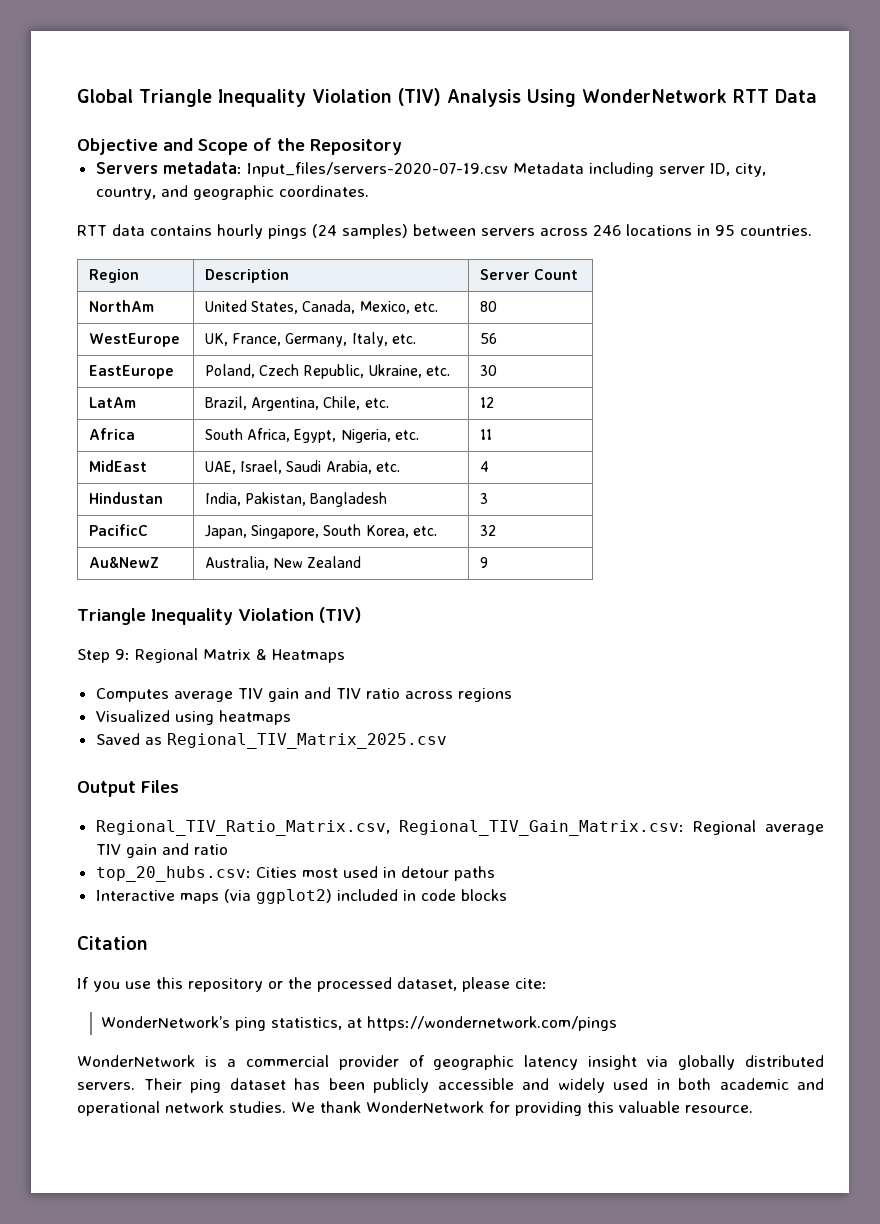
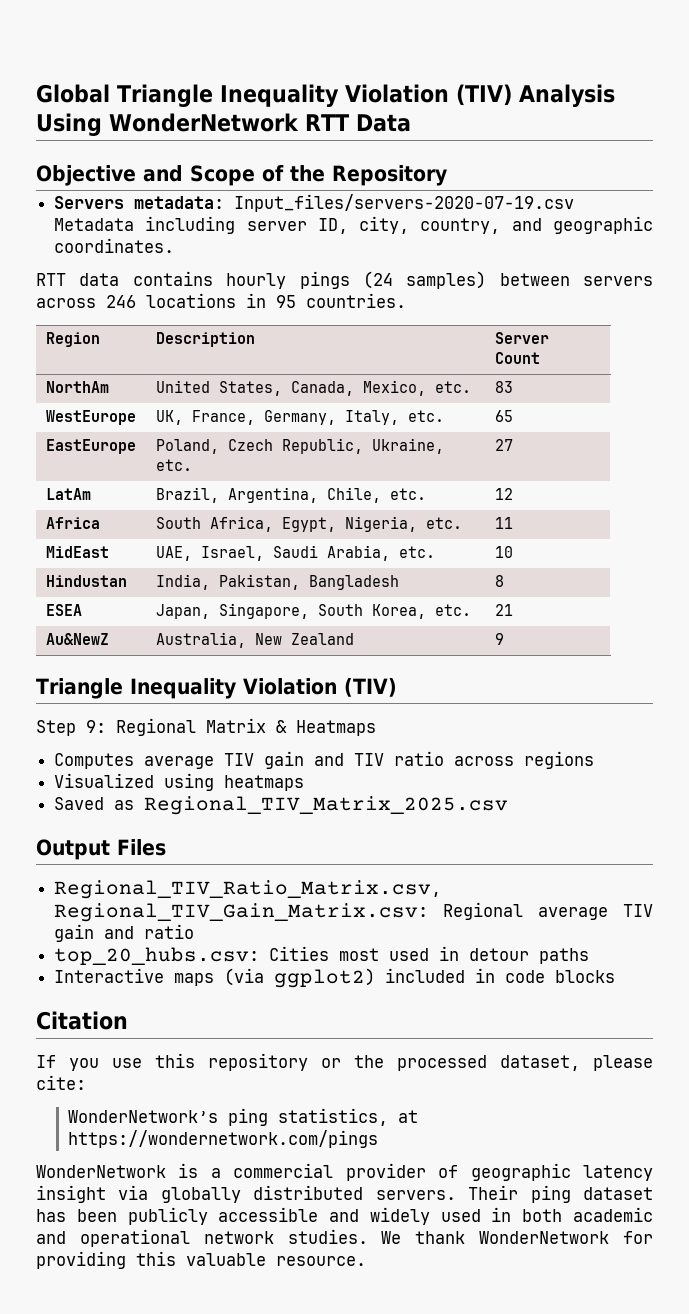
[480,301,498,312] 80 -> [494,381,513,393] 83
[480,333,498,344] 56 -> [494,410,513,422] 65
[480,365,498,376] 30 -> [494,439,513,451] 27
[480,461,490,472] 4 -> [494,546,513,558] 10
[480,493,489,504] [89,524,149,536] 3 // PacificC -> [494,575,504,587] [45,604,82,616] 8 // ESEA
[480,525,497,536] 32 -> [494,604,513,616] 21

